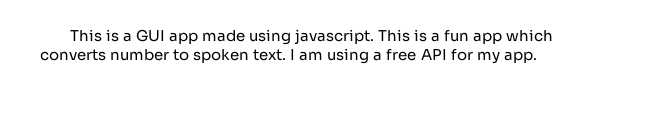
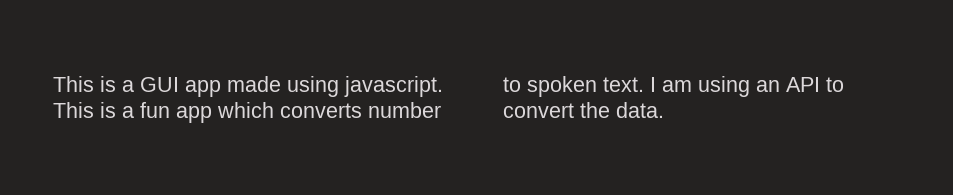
[373,49,537,64] a free API for my app. -> [756,77,844,92] [503,102,664,118] an API to convert the data.

